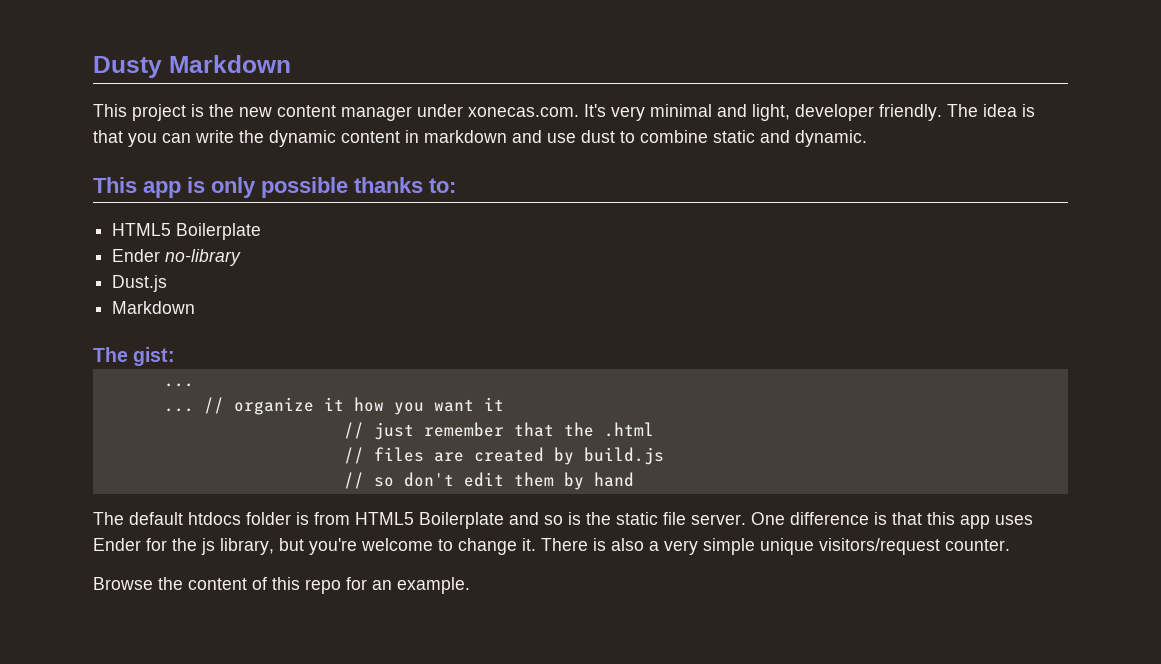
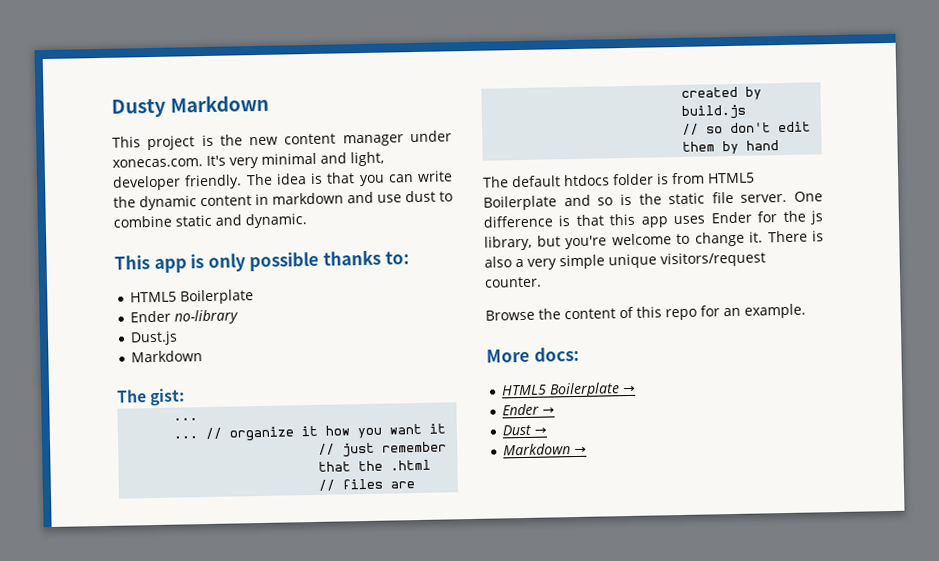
(470, 585) none -> [486,346,580,363] [502,382,637,398] [502,403,556,416] [502,424,548,436] [503,443,588,456] // More docs: // HTML5 Boilerplate → // Ender → // Dust → // Markdown →

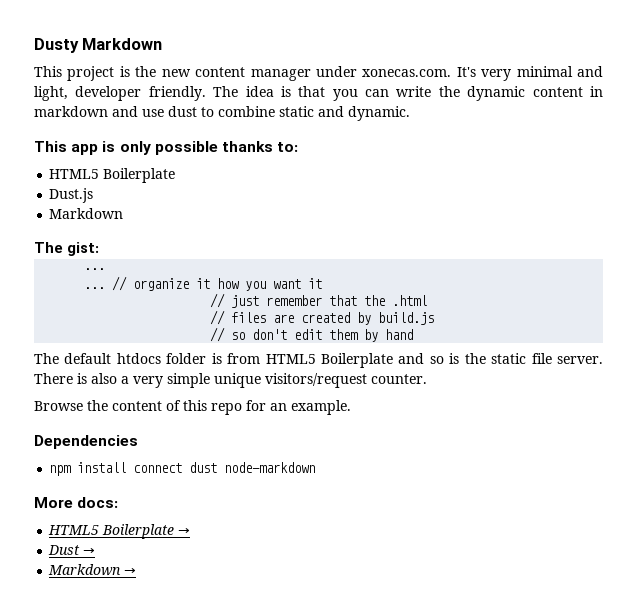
[130,309,240,325] // Ender no-library -> (176, 175) none
[794,191,823,202] [483,210,823,228] [484,231,763,251] One difference is that this app uses Ender for the js library, but you're welcome to change it. -> (604, 360) none
(806, 311) none -> [34,435,138,449] [49,462,316,476] // Dependencies // npm install connect dust node-markdown
[502,403,556,416] // Ender → -> (191, 531) none

